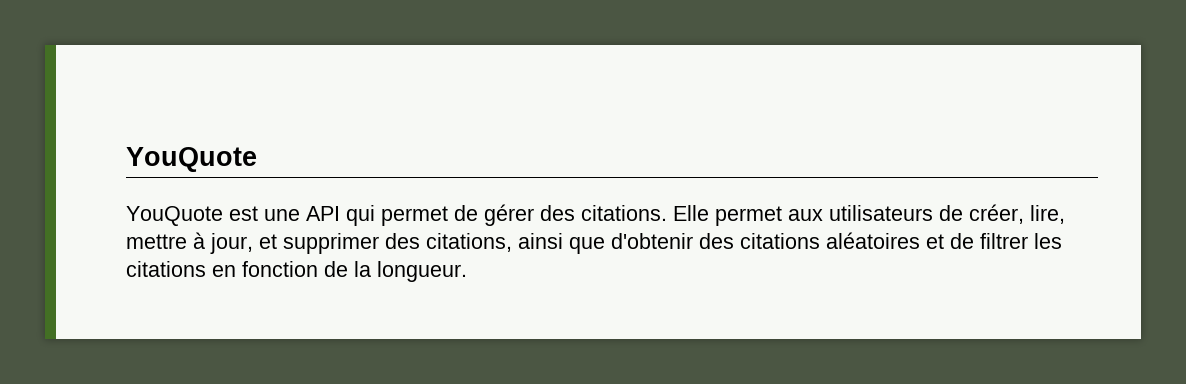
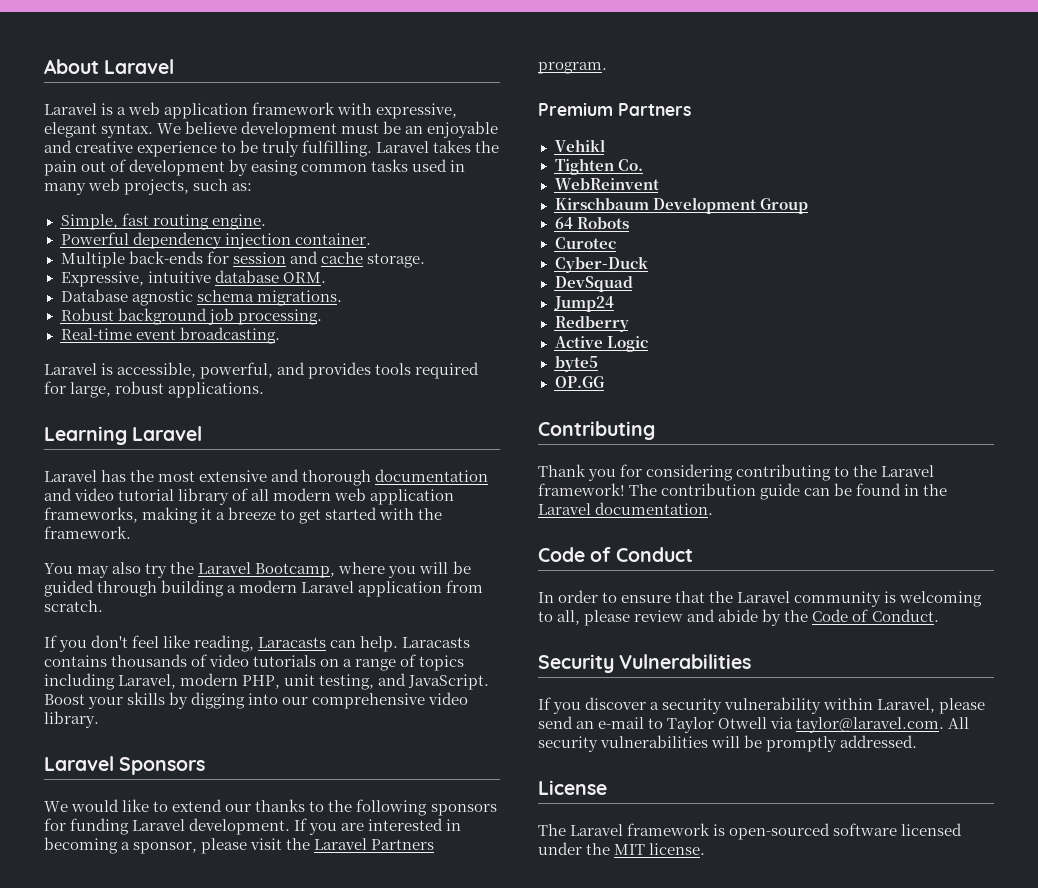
[126,147,257,172] [126,204,1065,226] [126,232,1062,254] [126,261,467,282] YouQuote // YouQuote est une API qui permet de gérer des citations. Elle permet aux utilisateurs de créer, lire, mettre à jour, et supprimer des citations, ainsi que d'obtenir des citations aléatoires et de filtrer les citations en fonction de la longueur. -> [44,59,175,74] [44,102,458,119] [44,121,499,138] [44,140,500,157] [44,159,466,176] [44,178,253,195] [60,213,266,230] [60,232,371,249] [60,251,425,268] [60,270,326,287] [60,289,342,306] [60,308,322,325] [60,327,280,344] [44,362,480,379] [44,381,265,398] [44,426,203,445] [44,469,489,486] [44,488,455,505] [44,507,443,524] [44,526,131,539] [44,561,471,578] [44,580,484,597] [44,600,103,612] [44,635,471,652] [44,654,465,671] [44,673,490,690] [44,692,469,709] [44,711,99,728] [44,756,206,775] [44,799,497,816] [44,818,462,835] [44,837,435,854] [538,62,607,74] [538,102,691,116] [554,139,605,152] [554,158,643,175] [554,178,659,190] [554,197,808,214] [554,217,629,229] [554,237,616,249] [554,256,648,273] [554,276,633,292] [553,296,614,312] [554,316,629,332] [554,336,648,352] [554,356,598,372] [554,376,605,388] [538,421,655,440] [538,464,935,481] [538,483,948,500] [538,502,714,515] [538,547,693,562] [538,590,983,607] [538,609,939,626] [538,654,752,673] [538,697,986,714] [538,716,970,733] [538,735,918,752] [538,780,607,795] [538,823,963,840] [538,842,706,855] About Laravel // Laravel is a web application framework with expressive, elegant syntax. We believe development must be an enjoyable and creative experience to be truly fulfilling. Laravel takes the pain out of development by easing common tasks used in many web projects, such as: // Simple, fast routing engine. // Powerful dependency injection container. // Multiple back-ends for session and cache storage. // Expressive, intuitive database ORM. // Database agnostic schema migrations. // Robust background job processing. // Real-time event broadcasting. // Laravel is accessible, powerful, and provides tools required for large, robust applications. // Learning Laravel // Laravel has the most extensive and thorough documentation and video tutorial library of all modern web application frameworks, making it a breeze to get started with the framework. // You may also try the Laravel Bootcamp, where you will be guided through building a modern Laravel application from scratch. // If you don't feel like reading, Laracasts can help. Laracasts contains thousands of video tutorials on a range of topics including Laravel, modern PHP, unit testing, and JavaScript. Boost your skills by digging into our comprehensive video library. // Laravel Sponsors // We would like to extend our thanks to the following sponsors for funding Laravel development. If you are interested in becoming a sponsor, please visit the Laravel Partners program. // Premium Partners // Vehikl // Tighten Co. // WebReinvent // Kirschbaum Development Group // 64 Robots // Curotec // Cyber-Duck // DevSquad // Jump24 // Redberry // Active Logic // byte5 // OP.GG // Contributing // Thank you for considering contributing to the Laravel framework! The contribution guide can be found in the Laravel documentation. // Code of Conduct // In order to ensure that the Laravel community is welcoming to all, please review and abide by the Code of Conduct. // Security Vulnerabilities // If you discover a security vulnerability within Laravel, please send an e-mail to Taylor Otwell via taylor@laravel.com. All security vulnerabilities will be promptly addressed. // License // The Laravel framework is open-sourced software licensed under the MIT license.

